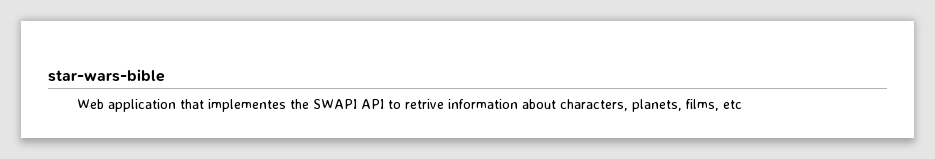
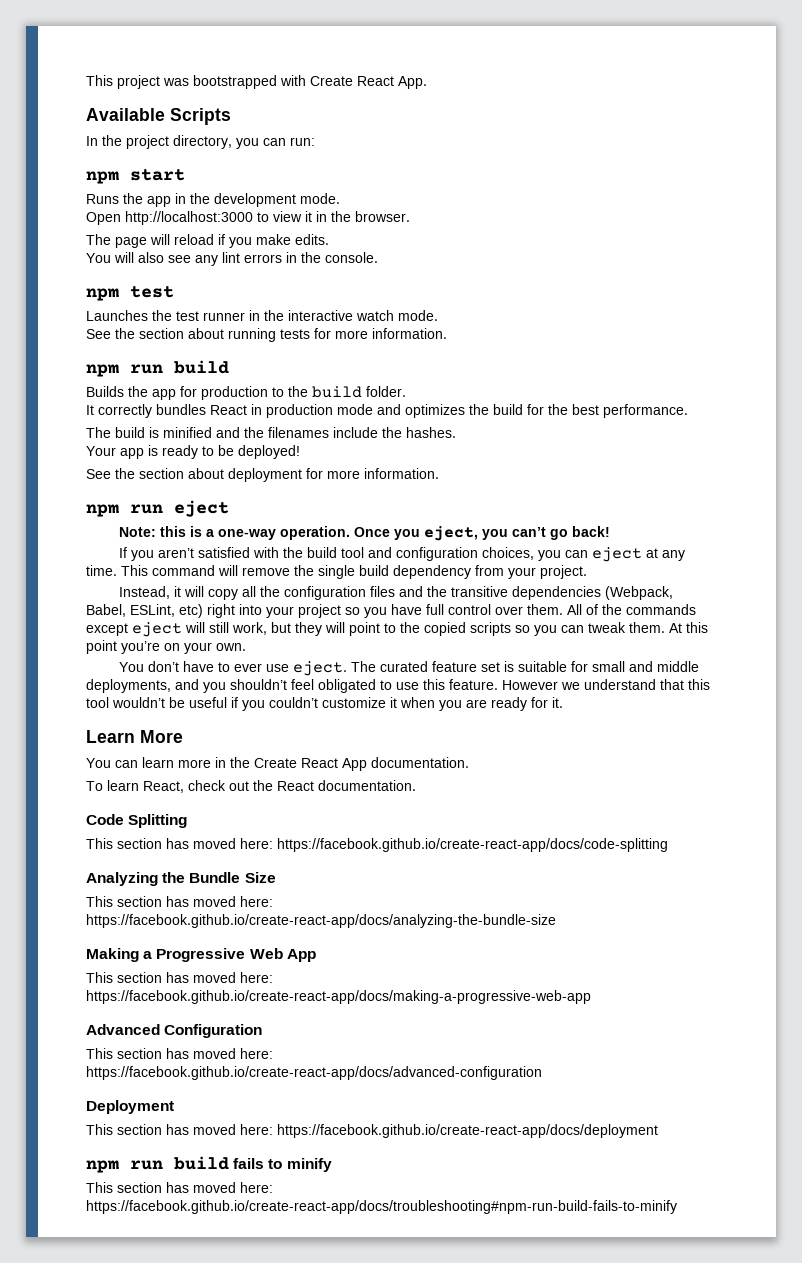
[48,69,165,82] [77,99,743,112] star-wars-bible // Web application that implementes the SWAPI API to retrive information about characters, planets, films, etc -> [86,75,427,89] [86,108,231,125] [86,135,315,149] [86,169,185,184] [86,193,340,207] [86,211,410,225] [86,234,329,248] [86,252,378,266] [86,286,174,301] [86,310,438,321] [86,328,447,342] [86,360,229,377] [86,386,406,400] [86,404,688,418] [86,427,456,438] [86,445,300,459] [86,468,439,482] [86,500,229,517] [118,526,610,541] [118,547,685,562] [86,565,587,579] [118,586,673,600] [86,604,696,618] [86,622,708,637] [86,640,246,654] [118,661,699,676] [86,679,710,693] [86,697,563,711] [86,730,183,743] [86,757,469,771] [86,780,416,793] [86,814,188,828] [86,838,668,852] [86,872,276,886] [86,896,273,907] [86,914,556,928] [86,948,316,962] [86,972,273,983] [86,990,591,1004] [86,1024,263,1038] [86,1048,273,1059] [86,1066,542,1080] [86,1100,174,1114] [86,1124,658,1138] [86,1156,332,1173] [86,1182,273,1193] [86,1200,677,1214] This project was bootstrapped with Create React App. // Available Scripts // In the project directory, you can run: // npm start // Runs the app in the development mode. // Open http://localhost:3000 to view it in the browser. // The page will reload if you make edits. // You will also see any lint errors in the console. // npm test // Launches the test runner in the interactive watch mode. // See the section about running tests for more information. // npm run build // Builds the app for production to the build folder. // It correctly bundles React in production mode and optimizes the build for the best performance. // The build is minified and the filenames include the hashes. // Your app is ready to be deployed! // See the section about deployment for more information. // npm run eject // Note: this is a one-way operation. Once you eject, you can’t go back! // If you aren’t satisfied with the build tool and configuration choices, you can eject at any time. This command will remove the single build dependency from your project. // Instead, it will copy all the configuration files and the transitive dependencies (Webpack, Babel, ESLint, etc) right into your project so you have full control over them. All of the commands except eject will still work, but they will point to the copied scripts so you can tweak them. At this point you’re on your own. // You don’t have to ever use eject. The curated feature set is suitable for small and middle deployments, and you shouldn’t feel obligated to use this feature. However we understand that this tool wouldn’t be useful if you couldn’t customize it when you are ready for it. // Learn More // You can learn more in the Create React App documentation. // To learn React, check out the React documentation. // Code Splitting // This section has moved here: https://facebook.github.io/create-react-app/docs/code-splitting // Analyzing the Bundle Size // This section has moved here: https://facebook.github.io/create-react-app/docs/analyzing-the-bundle-size // Making a Progressive Web App // This section has moved here: https://facebook.github.io/create-react-app/docs/making-a-progressive-web-app // Advanced Configuration // This section has moved here: https://facebook.github.io/create-react-app/docs/advanced-configuration // Deployment // This section has moved here: https://facebook.github.io/create-react-app/docs/deployment // npm run build fails to minify // This section has moved here: https://facebook.github.io/create-react-app/docs/troubleshooting#npm-run-build-fails-to-minify

